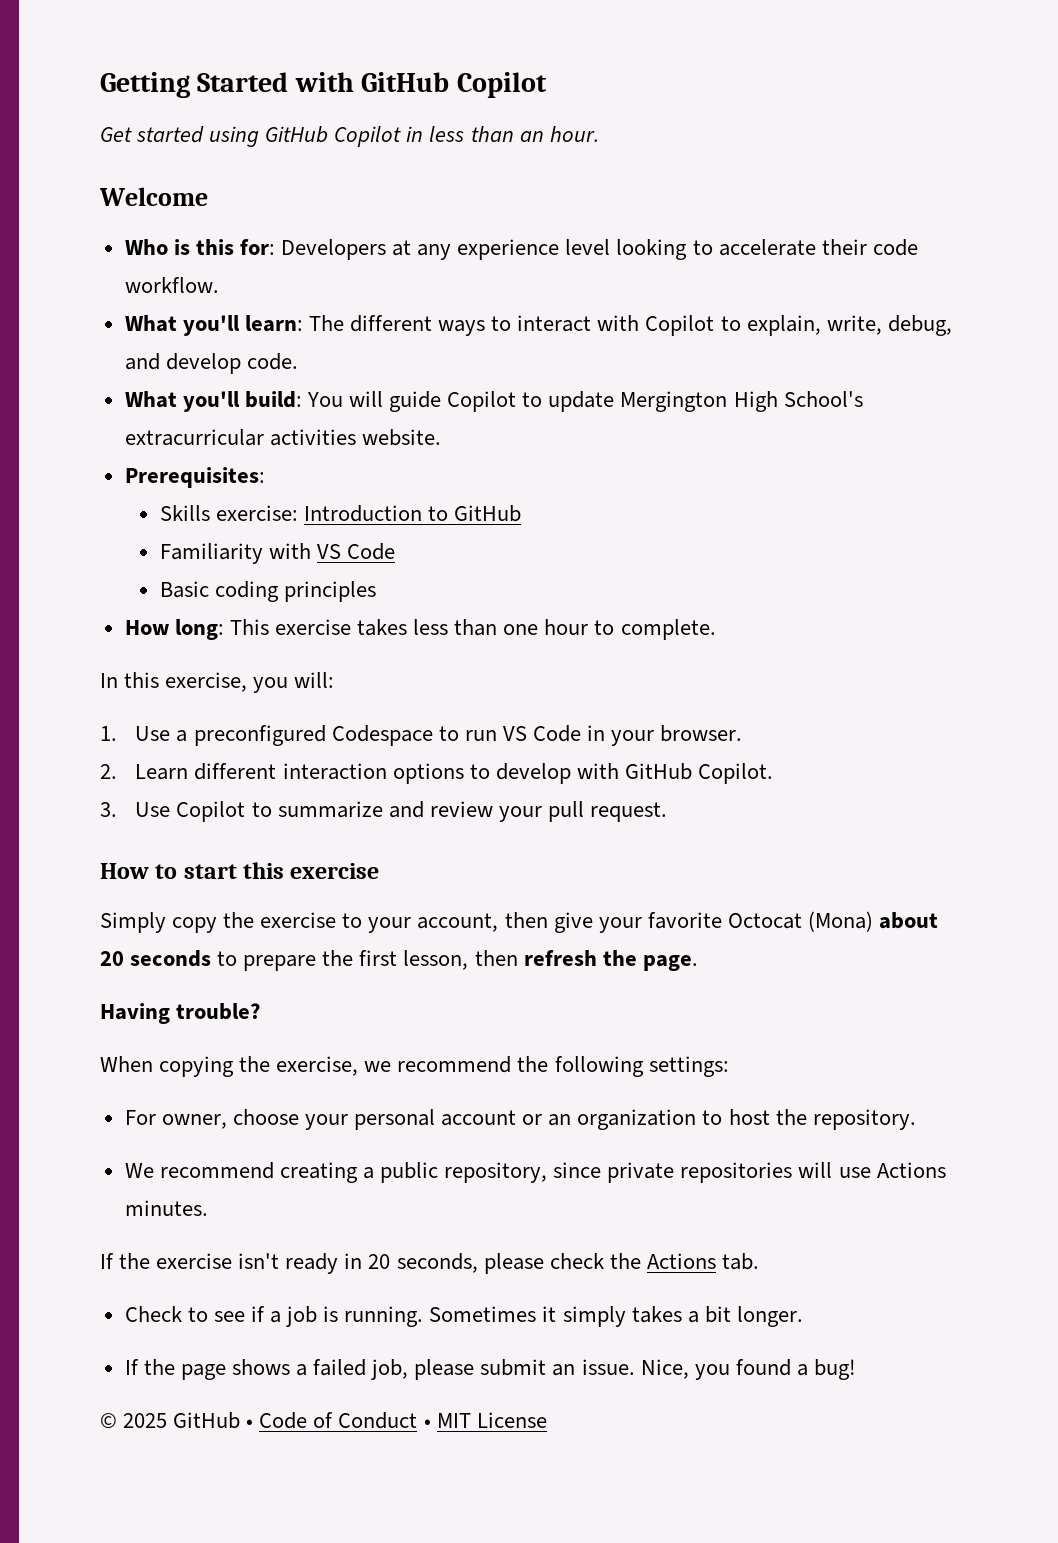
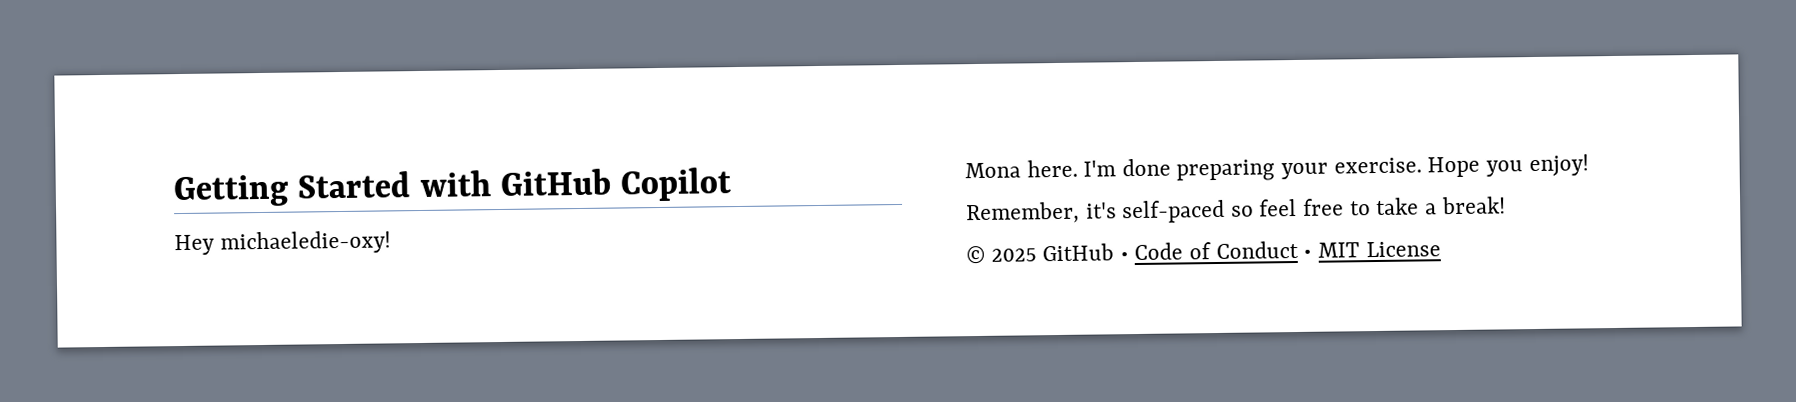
[100,126,599,147] [99,187,208,206] [124,239,918,260] [124,277,219,293] [124,315,952,336] [124,353,298,374] [124,391,863,412] [124,429,441,446] [124,467,265,488] [160,505,522,522] [160,543,396,564] [160,581,377,602] [124,619,716,640] [100,672,335,693] [100,725,743,746] [100,763,773,784] [100,801,667,822] [100,862,380,879] [100,911,938,933] [100,950,698,971] [100,1003,261,1024] [100,1056,729,1077] [124,1109,916,1130] [124,1162,946,1183] [124,1200,208,1216] [100,1253,759,1274] [124,1306,803,1327] [124,1359,856,1380] Get started using GitHub Copilot in less than an hour. // Welcome // Who is this for: Developers at any experience level looking to accelerate their code workflow. // What you'll learn: The different ways to interact with Copilot to explain, write, debug, and develop code. // What you'll build: You will guide Copilot to update Mergington High School's extracurricular activities website. // Prerequisites: // Skills exercise: Introduction to GitHub // Familiarity with VS Code // Basic coding principles // How long: This exercise takes less than one hour to complete. // In this exercise, you will: // 1. Use a preconfigured Codespace to run VS Code in your browser. // 2. Learn different interaction options to develop with GitHub Copilot. // 3. Use Copilot to summarize and review your pull request. // How to start this exercise // Simply copy the exercise to your account, then give your favorite Octocat (Mona) about 20 seconds to prepare the first lesson, then refresh the page. // Having trouble? // When copying the exercise, we recommend the following settings: // For owner, choose your personal account or an organization to host the repository. // We recommend creating a public repository, since private repositories will use Actions minutes. // If the exercise isn't ready in 20 seconds, please check the Actions tab. // Check to see if a job is running. Sometimes it simply takes a bit longer. // If the page shows a failed job, please submit an issue. Nice, you found a bug! -> [174,230,391,256] [965,154,1589,182] [966,196,1506,225] Hey michaeledie-oxy! // Mona here. I'm done preparing your exercise. Hope you enjoy! // Remember, it's self-paced so feel free to take a break!

